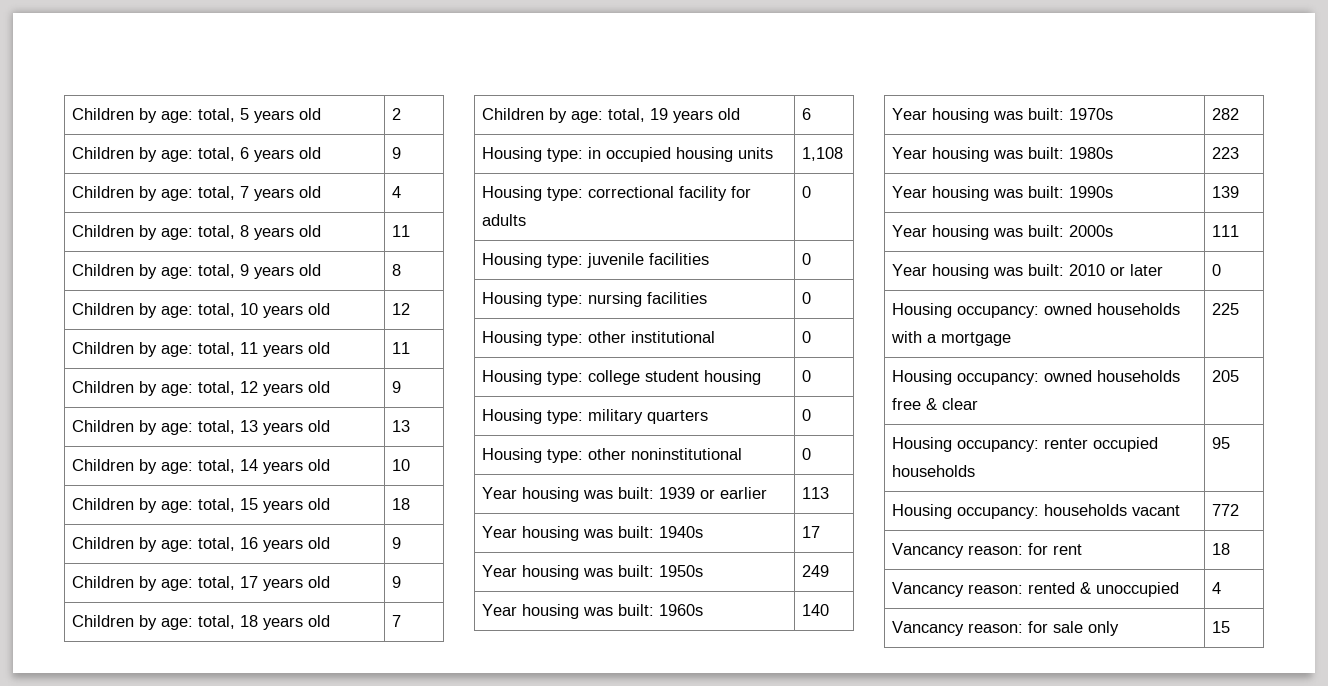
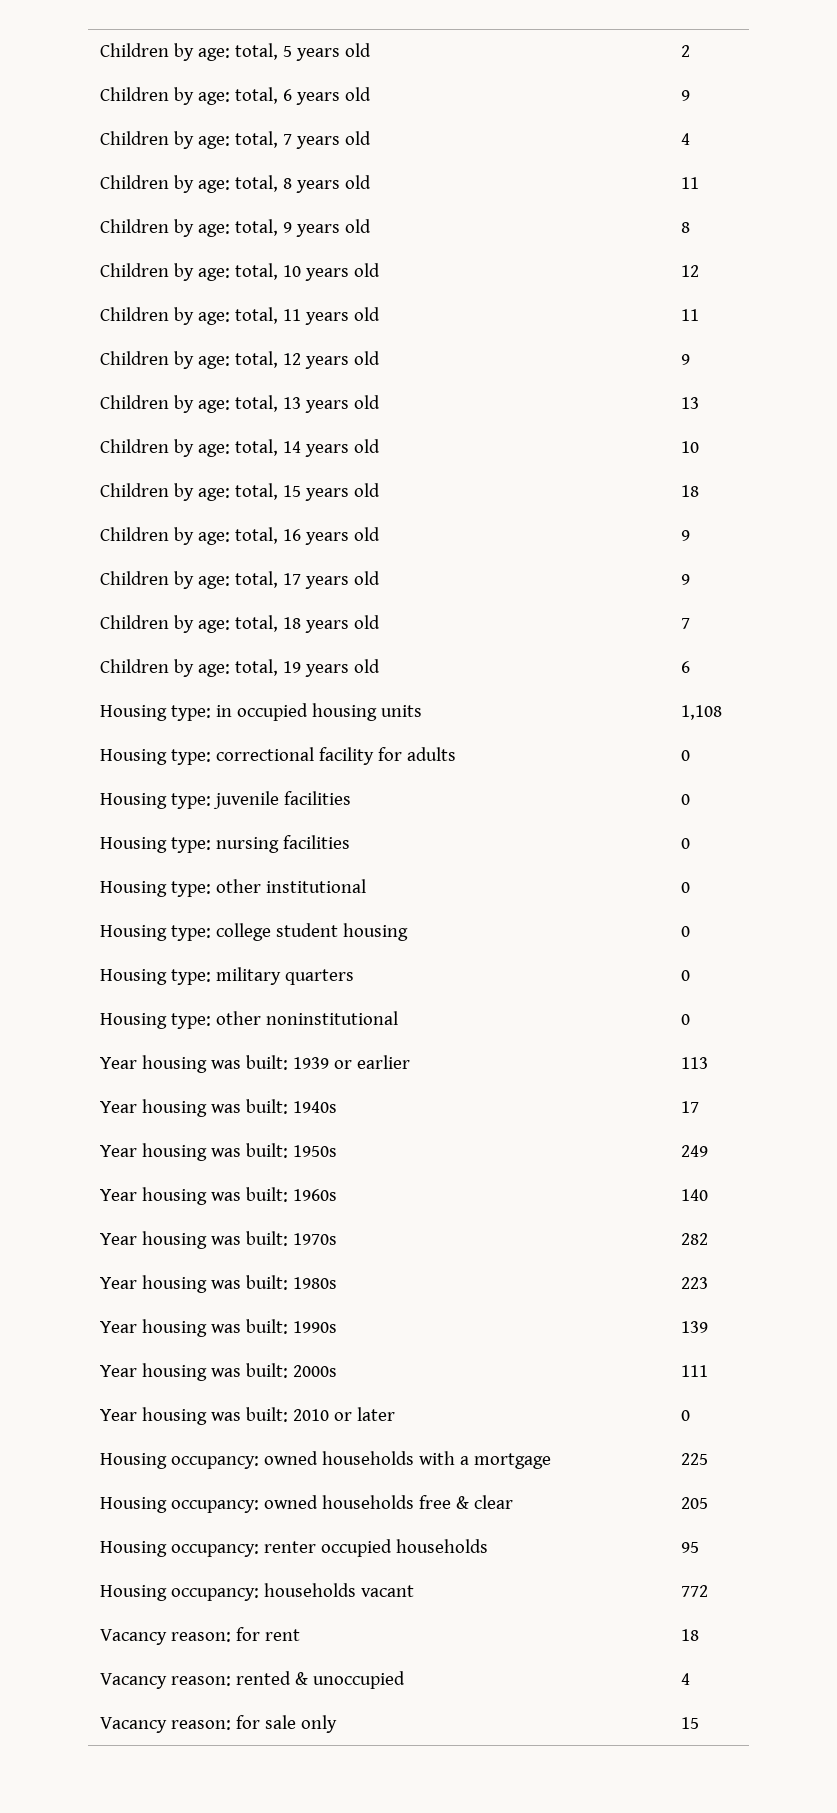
[892,543,965,558] Vancancy -> [99,1629,167,1645] Vacancy
[892,582,965,597] Vancancy -> [99,1673,167,1689] Vacancy
[892,621,965,636] Vancancy -> [99,1717,167,1733] Vacancy

